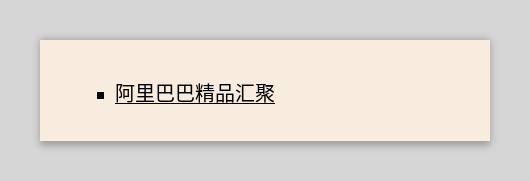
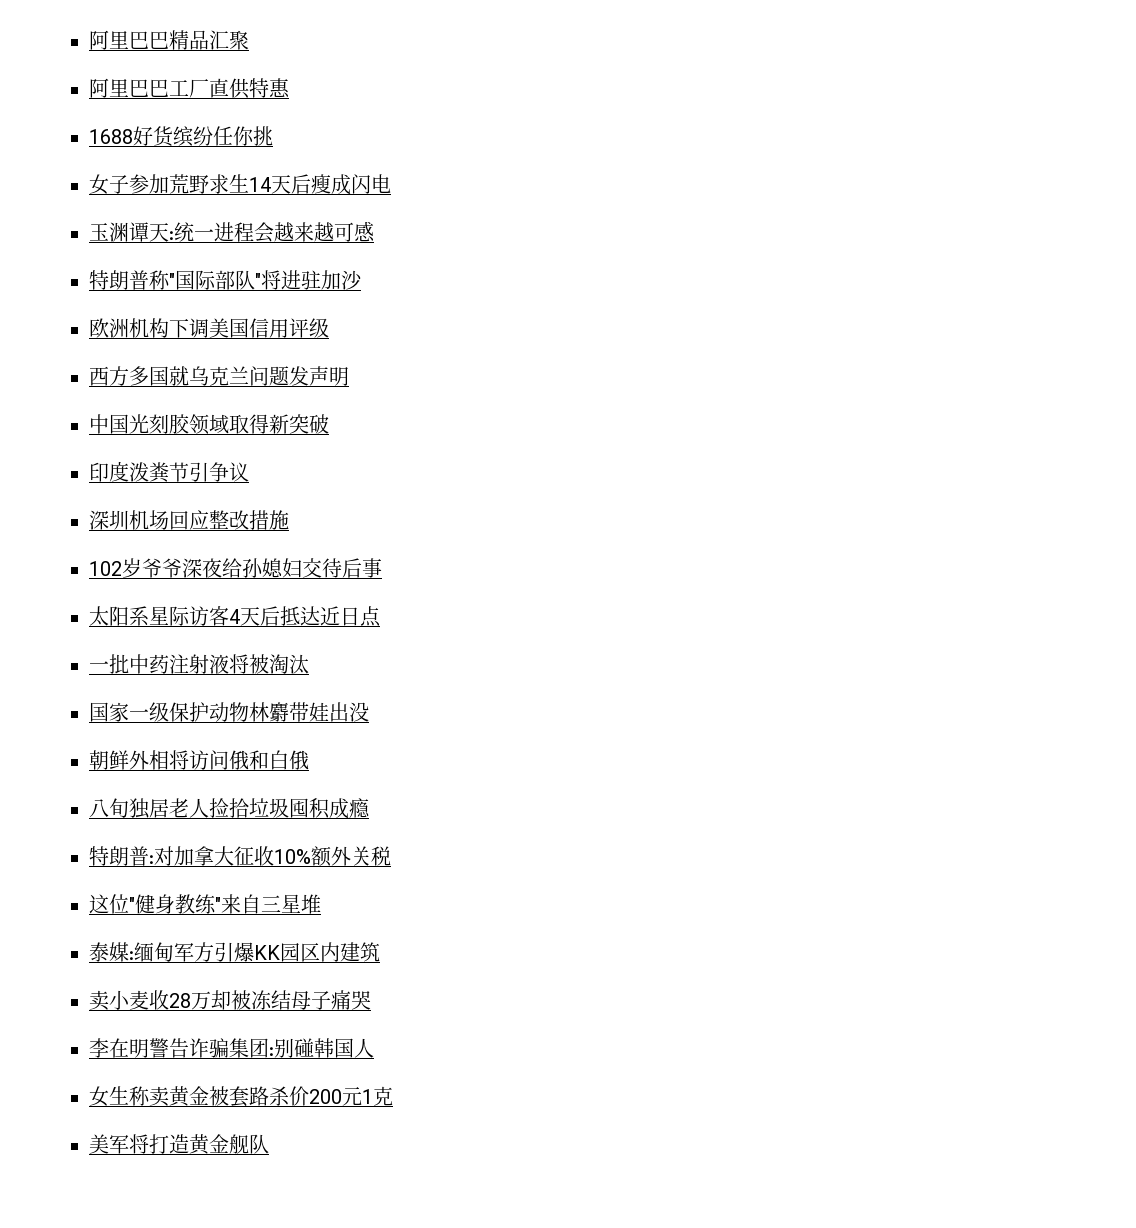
(275, 93) none -> [89,78,290,99] [89,126,273,147] [89,174,391,195] [89,221,375,243] [89,270,362,290] [89,318,329,338] [89,366,349,386] [89,414,329,435] [89,461,249,483] [89,510,289,530] [89,558,382,578] [89,606,381,627] [89,654,309,674] [89,702,369,722] [89,750,309,770] [89,798,370,819] [89,846,391,867] [89,894,321,914] [89,942,380,962] [89,990,371,1011] [89,1038,374,1058] [89,1086,393,1107] [89,1134,269,1155] // 阿里巴巴工厂直供特惠 // 1688好货缤纷任你挑 // 女子参加荒野求生14天后瘦成闪电 // 玉渊谭天:统一进程会越来越可感 // 特朗普称"国际部队"将进驻加沙 // 欧洲机构下调美国信用评级 // 西方多国就乌克兰问题发声明 // 中国光刻胶领域取得新突破 // 印度泼粪节引争议 // 深圳机场回应整改措施 // 102岁爷爷深夜给孙媳妇交待后事 // 太阳系星际访客4天后抵达近日点 // 一批中药注射液将被淘汰 // 国家一级保护动物林麝带娃出没 // 朝鲜外相将访问俄和白俄 // 八旬独居老人捡拾垃圾囤积成瘾 // 特朗普:对加拿大征收10%额外关税 // 这位"健身教练"来自三星堆 // 泰媒:缅甸军方引爆KK园区内建筑 // 卖小麦收28万却被冻结母子痛哭 // 李在明警告诈骗集团:别碰韩国人 // 女生称卖黄金被套路杀价200元1克 // 美军将打造黄金舰队

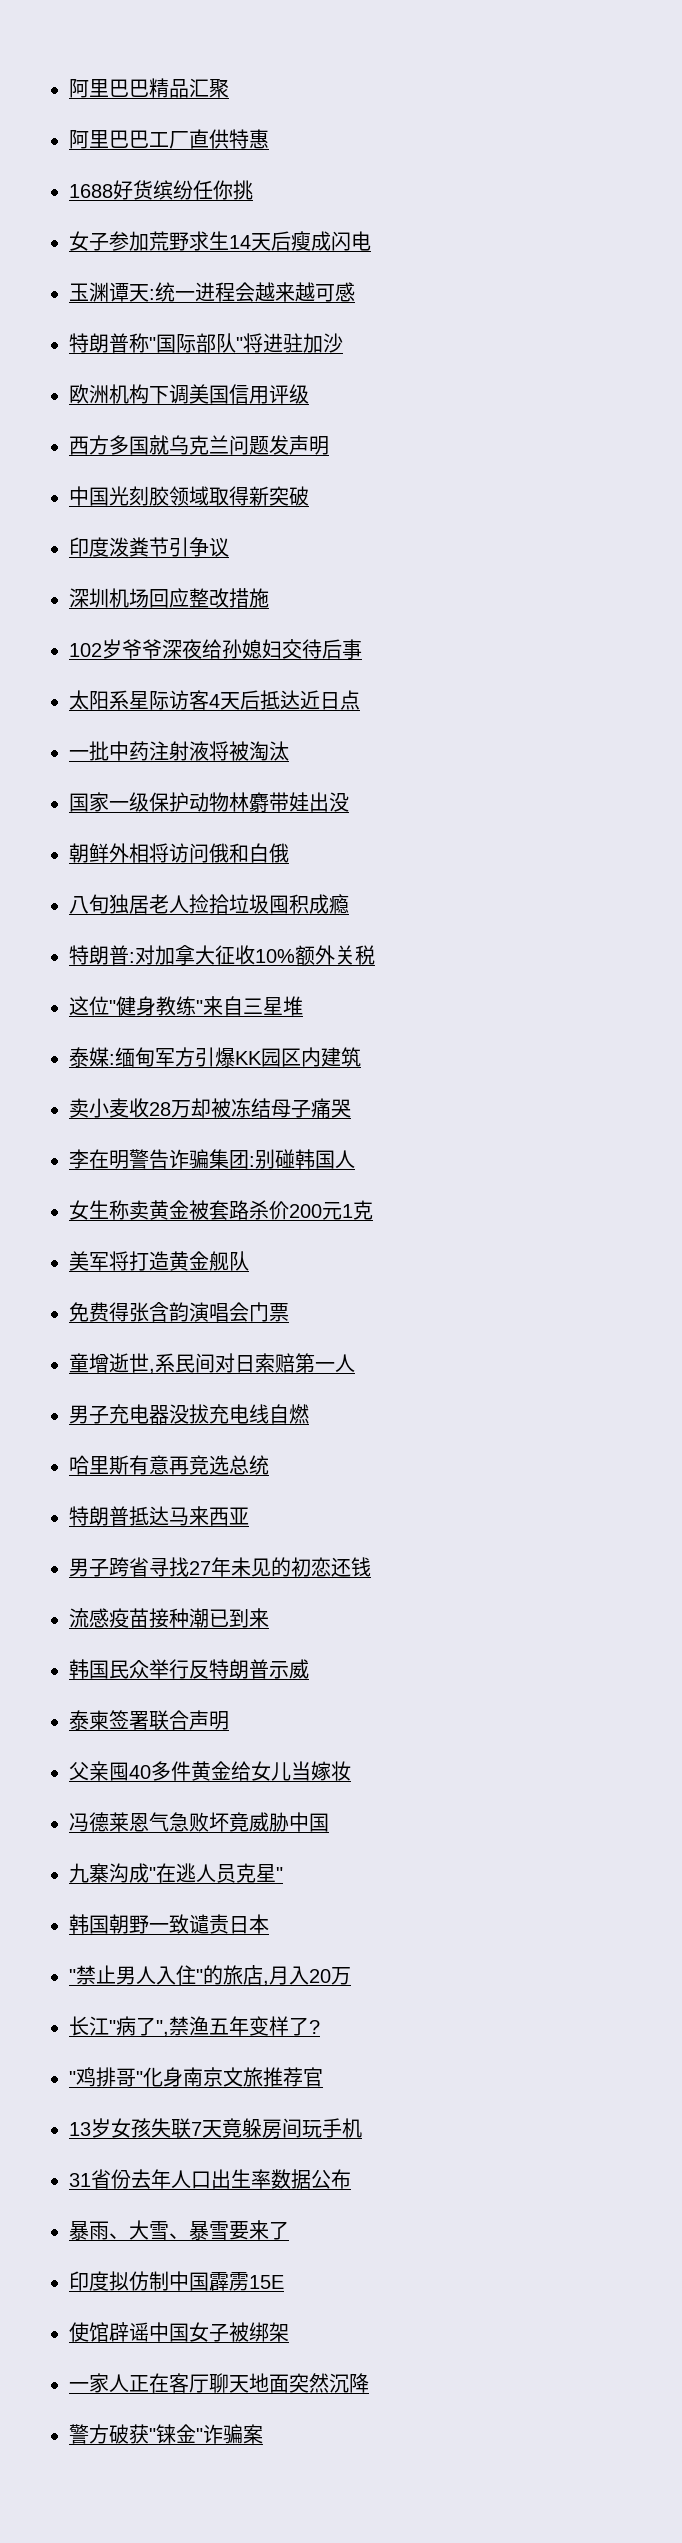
(269, 1144) none -> [69,1302,289,1322] [69,1353,355,1374] [69,1404,309,1424] [69,1455,269,1475] [69,1506,249,1526] [69,1557,371,1577] [69,1608,269,1628] [69,1659,309,1679] [69,1710,229,1731] [69,1761,351,1781] [69,1812,329,1832] [69,1863,283,1883] [69,1914,269,1934] [69,1965,351,1986] [69,2016,320,2037] [69,2067,323,2087] [69,2118,362,2139] [69,2169,351,2189] [69,2220,289,2240] [69,2271,284,2291] [69,2322,289,2342] [69,2373,369,2393] [69,2424,263,2444] // 免费得张含韵演唱会门票 // 童增逝世,系民间对日索赔第一人 // 男子充电器没拔充电线自燃 // 哈里斯有意再竞选总统 // 特朗普抵达马来西亚 // 男子跨省寻找27年未见的初恋还钱 // 流感疫苗接种潮已到来 // 韩国民众举行反特朗普示威 // 泰柬签署联合声明 // 父亲囤40多件黄金给女儿当嫁妆 // 冯德莱恩气急败坏竟威胁中国 // 九寨沟成"在逃人员克星" // 韩国朝野一致谴责日本 // "禁止男人入住"的旅店,月入20万 // 长江"病了",禁渔五年变样了? // "鸡排哥"化身南京文旅推荐官 // 13岁女孩失联7天竟躲房间玩手机 // 31省份去年人口出生率数据公布 // 暴雨、大雪、暴雪要来了 // 印度拟仿制中国霹雳15E // 使馆辟谣中国女子被绑架 // 一家人正在客厅聊天地面突然沉降 // 警方破获"铼金"诈骗案

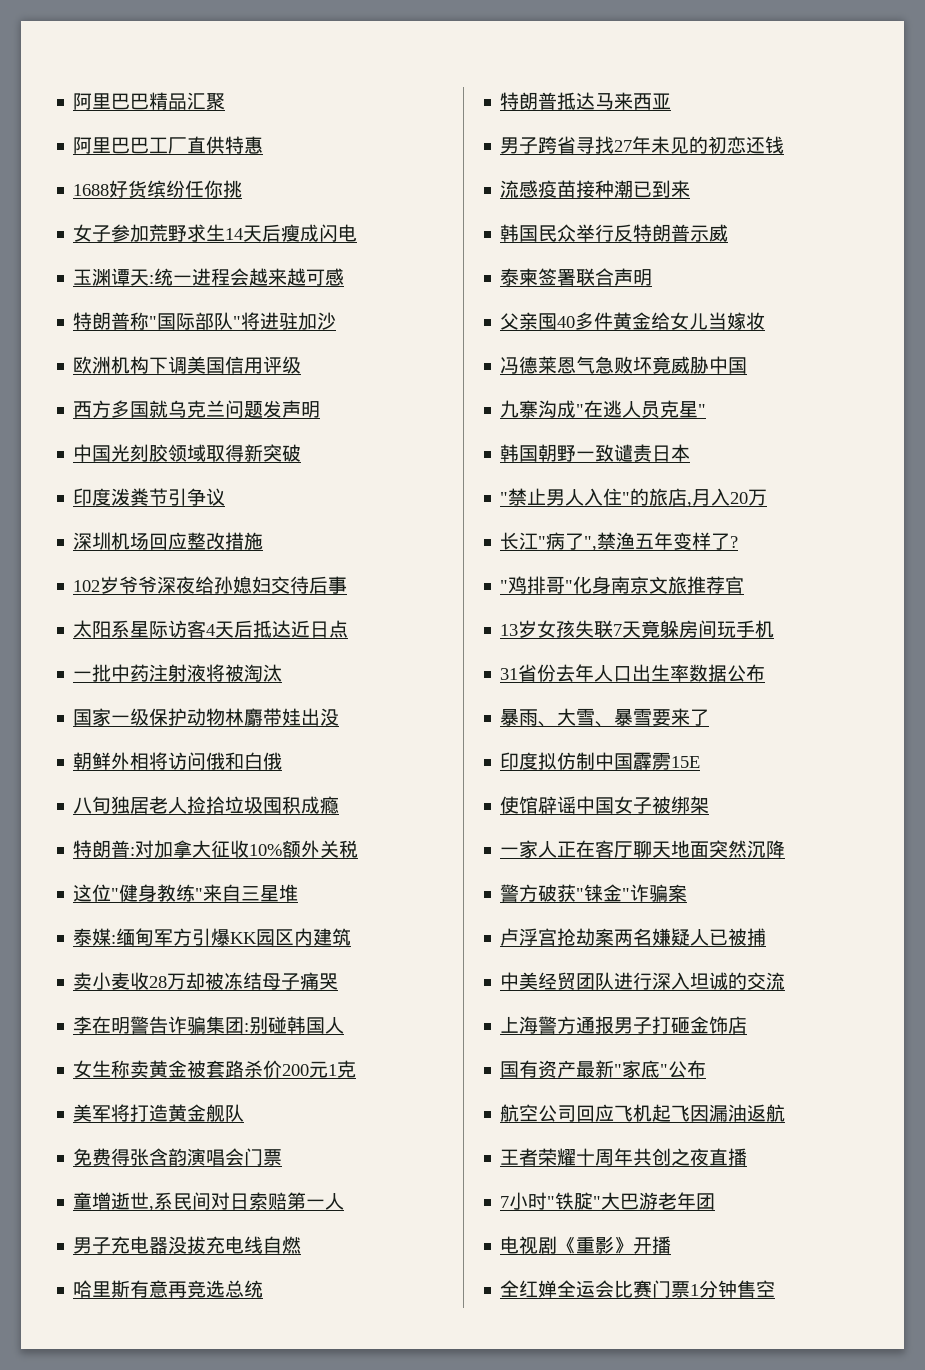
(263, 2434) none -> [500,928,767,946] [500,972,786,990] [500,1016,748,1034] [500,1060,707,1078] [500,1104,786,1122] [500,1148,748,1166] [500,1192,716,1210] [500,1236,672,1254] [500,1280,776,1298] // 卢浮宫抢劫案两名嫌疑人已被捕 // 中美经贸团队进行深入坦诚的交流 // 上海警方通报男子打砸金饰店 // 国有资产最新"家底"公布 // 航空公司回应飞机起飞因漏油返航 // 王者荣耀十周年共创之夜直播 // 7小时"铁腚"大巴游老年团 // 电视剧《重影》开播 // 全红婵全运会比赛门票1分钟售空

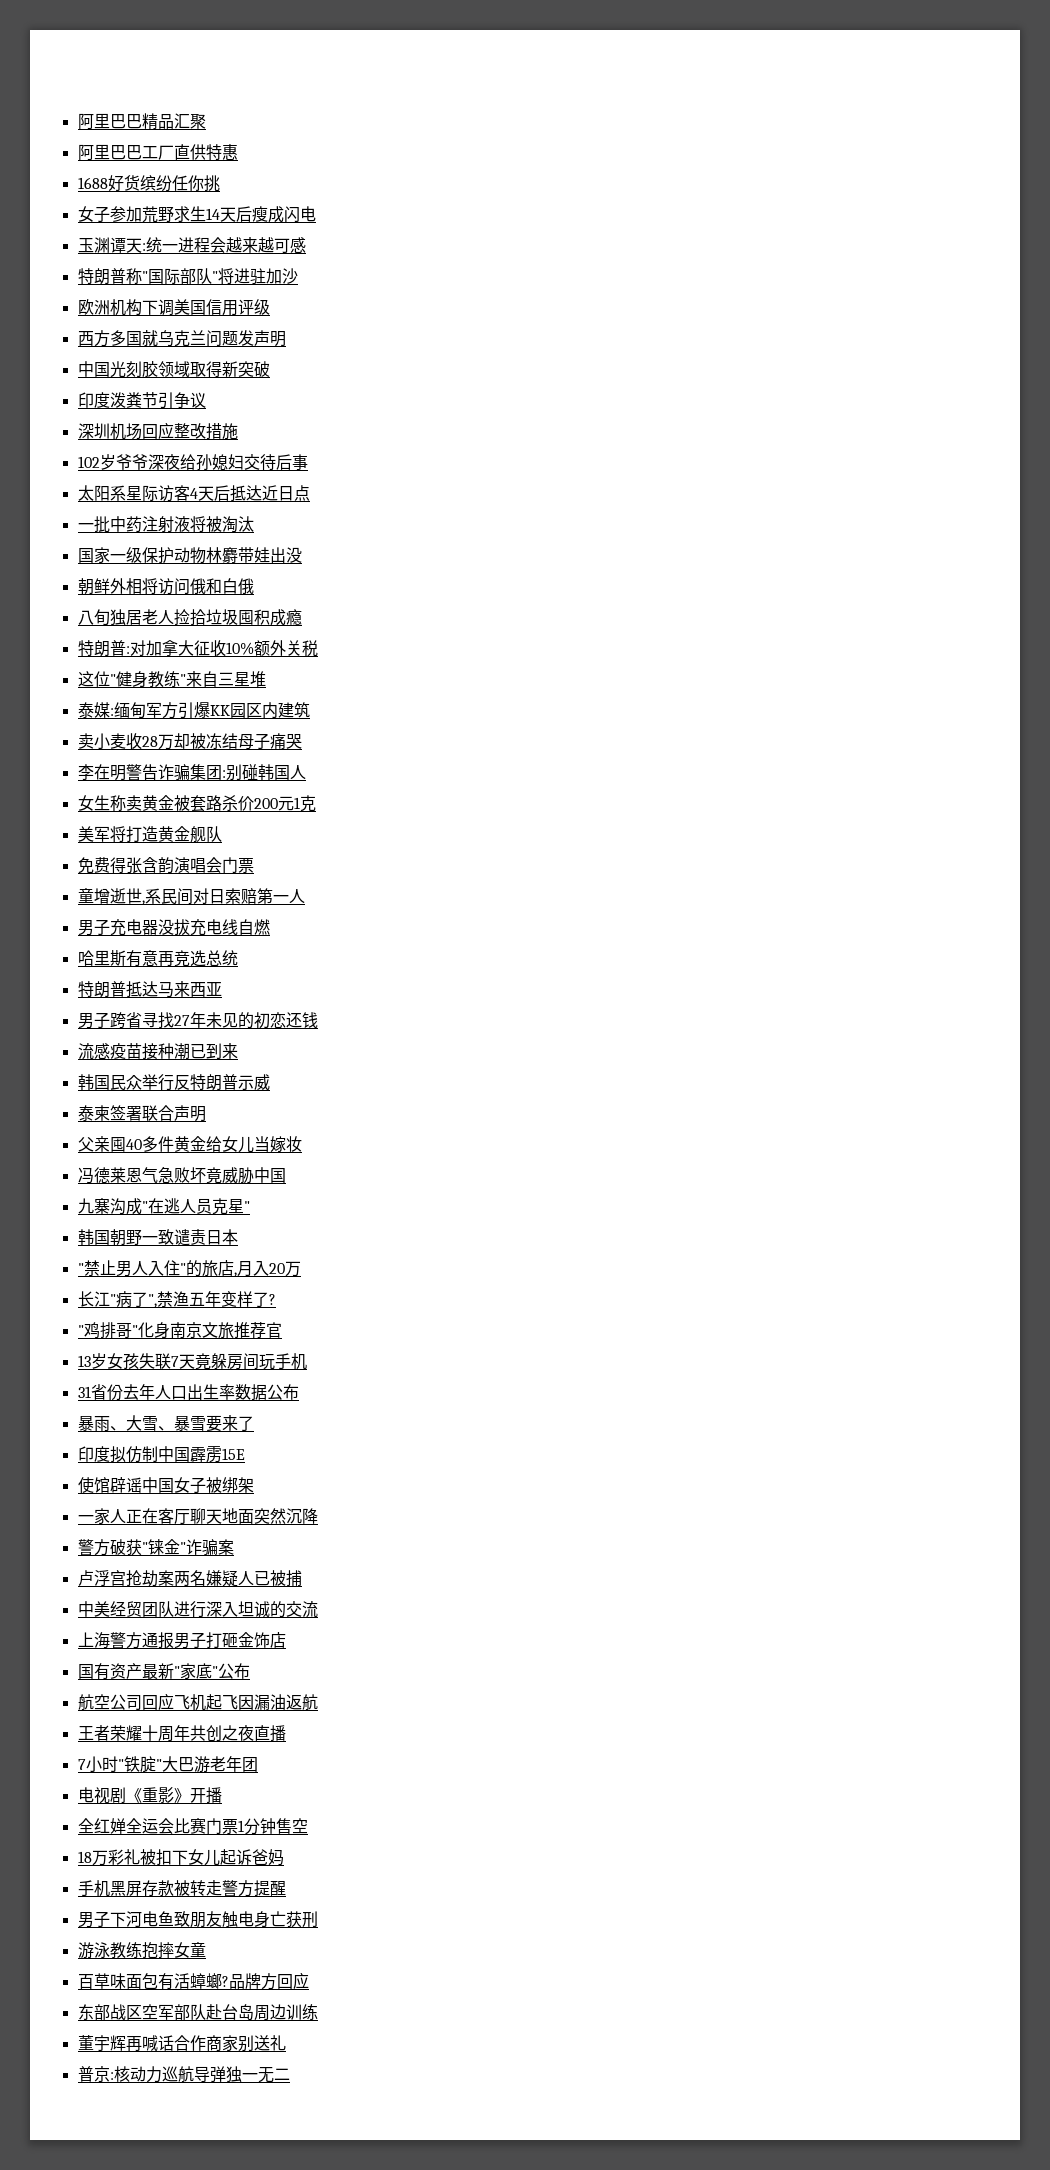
(776, 1289) none -> [77,1849,284,1866] [77,1880,286,1897] [77,1911,318,1928] [77,1942,206,1959] [77,1972,309,1990] [77,2004,318,2021] [77,2035,286,2052] [77,2066,290,2083] // 18万彩礼被扣下女儿起诉爸妈 // 手机黑屏存款被转走警方提醒 // 男子下河电鱼致朋友触电身亡获刑 // 游泳教练抱摔女童 // 百草味面包有活蟑螂?品牌方回应 // 东部战区空军部队赴台岛周边训练 // 董宇辉再喊话合作商家别送礼 // 普京:核动力巡航导弹独一无二

